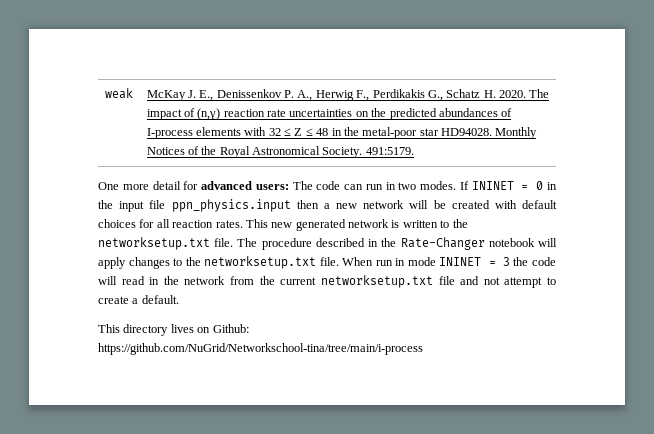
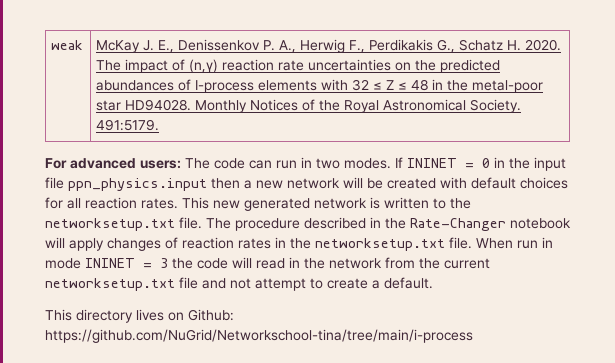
[98,181,199,190] One more detail for -> [45,158,67,169] For
[173,258,183,266] to -> [165,237,286,249] of reaction rates in

